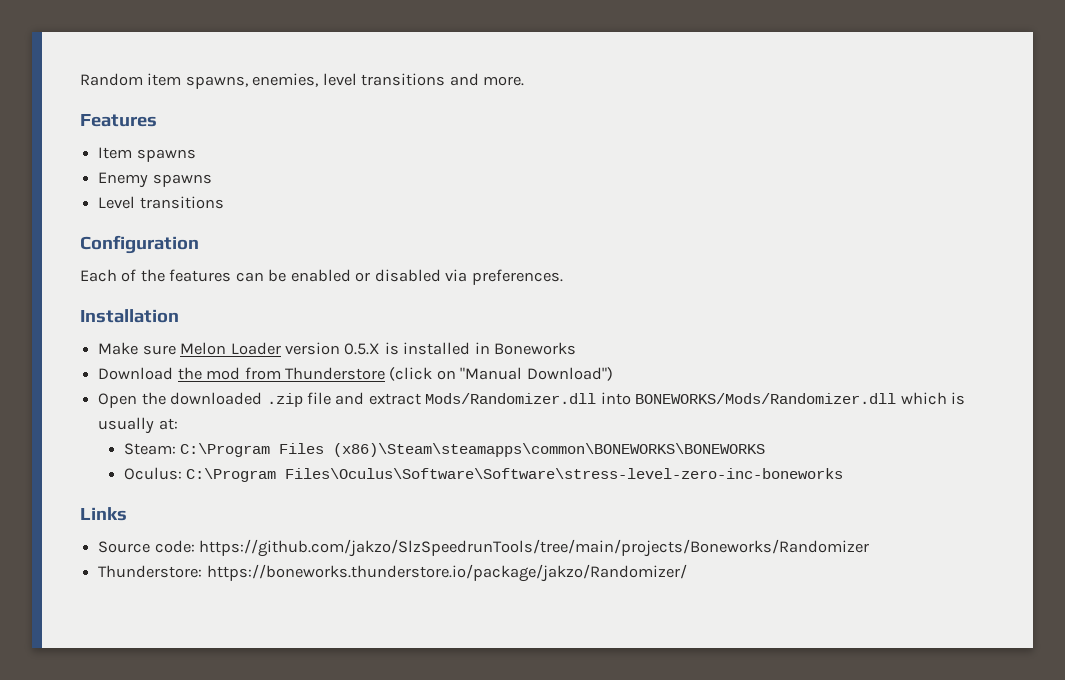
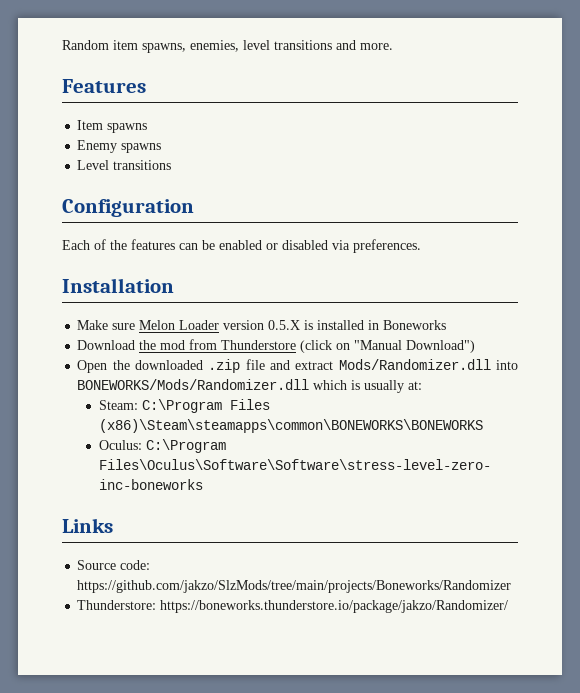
[199,539,870,557] https://github.com/jakzo/SlzSpeedrunTools/tree/main/projects/Boneworks/Randomizer -> [77,580,512,593] https://github.com/jakzo/SlzMods/tree/main/projects/Boneworks/Randomizer

